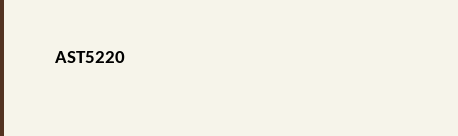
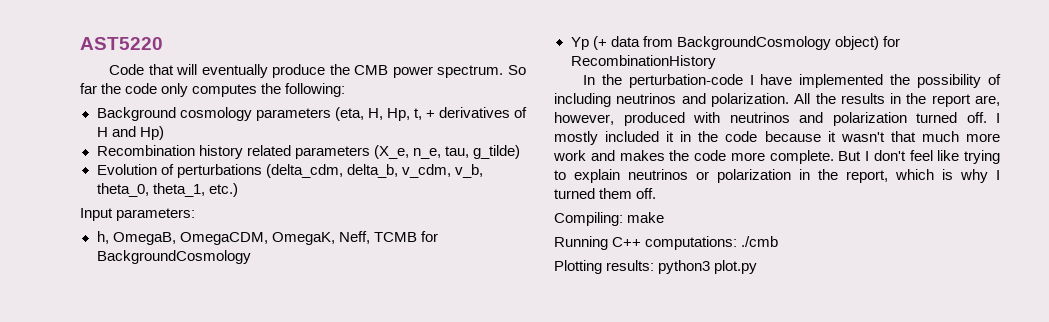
(125, 57) none -> [108,64,526,78] [80,83,346,97] [96,107,527,121] [96,126,164,140] [96,145,520,159] [96,164,483,178] [96,183,238,197] [80,208,196,221] [96,231,438,245] [96,250,251,264] [570,36,900,50] [570,55,716,69] [582,74,1001,88] [554,93,1001,107] [554,112,1000,126] [554,131,1000,145] [553,150,1000,164] [554,169,1000,183] [554,188,657,199] [554,212,665,226] [554,236,779,250] [554,260,758,274] // Code that will eventually produce the CMB power spectrum. So far the code only computes the following: // Background cosmology parameters (eta, H, Hp, t, + derivatives of H and Hp) // Recombination history related parameters (X_e, n_e, tau, g_tilde) // Evolution of perturbations (delta_cdm, delta_b, v_cdm, v_b, theta_0, theta_1, etc.) // Input parameters: // h, OmegaB, OmegaCDM, OmegaK, Neff, TCMB for BackgroundCosmology // Yp (+ data from BackgroundCosmology object) for RecombinationHistory // In the perturbation-code I have implemented the possibility of including neutrinos and polarization. All the results in the report are, however, produced with neutrinos and polarization turned off. I mostly included it in the code because it wasn't that much more work and makes the code more complete. But I don't feel like trying to explain neutrinos or polarization in the report, which is why I turned them off. // Compiling: make // Running C++ computations: ./cmb // Plotting results: python3 plot.py

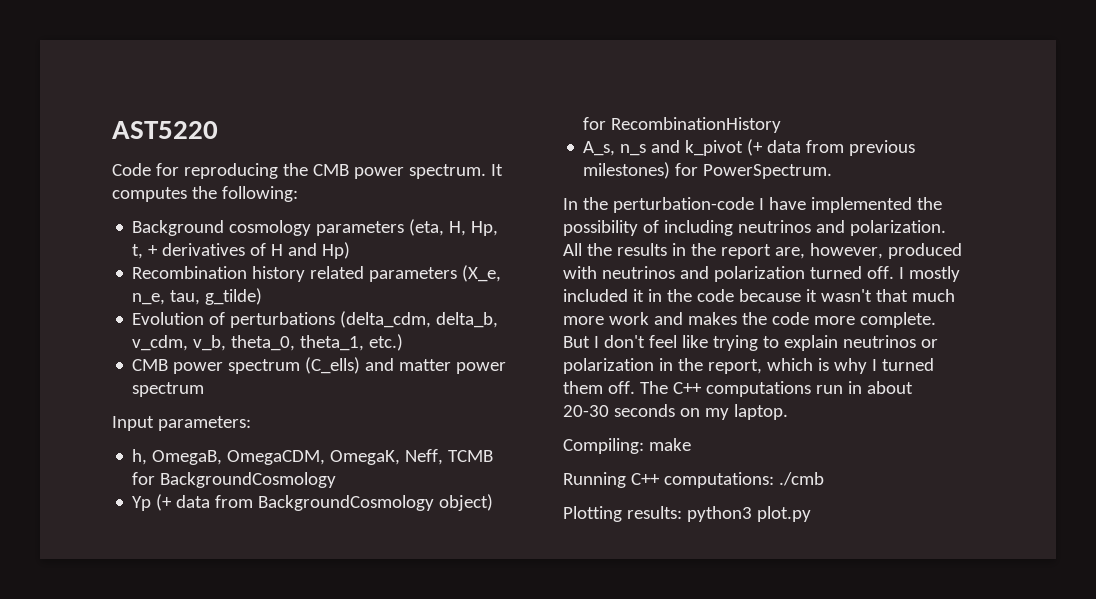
[148,64,526,78] [80,83,189,97] that will eventually produce the CMB power spectrum. So far the code only -> [155,163,503,179] for reproducing the CMB power spectrum. It
(238, 190) none -> [132,357,507,374] [132,382,205,397] // CMB power spectrum (C_ells) and matter power spectrum
(716, 62) none -> [583,139,916,156] [583,162,833,179] // A_s, n_s and k_pivot (+ data from previous milestones) for PowerSpectrum.
(657, 193) none -> [639,381,913,397] [563,404,788,420] The C++ computations run in about 20-30 seconds on my laptop.

